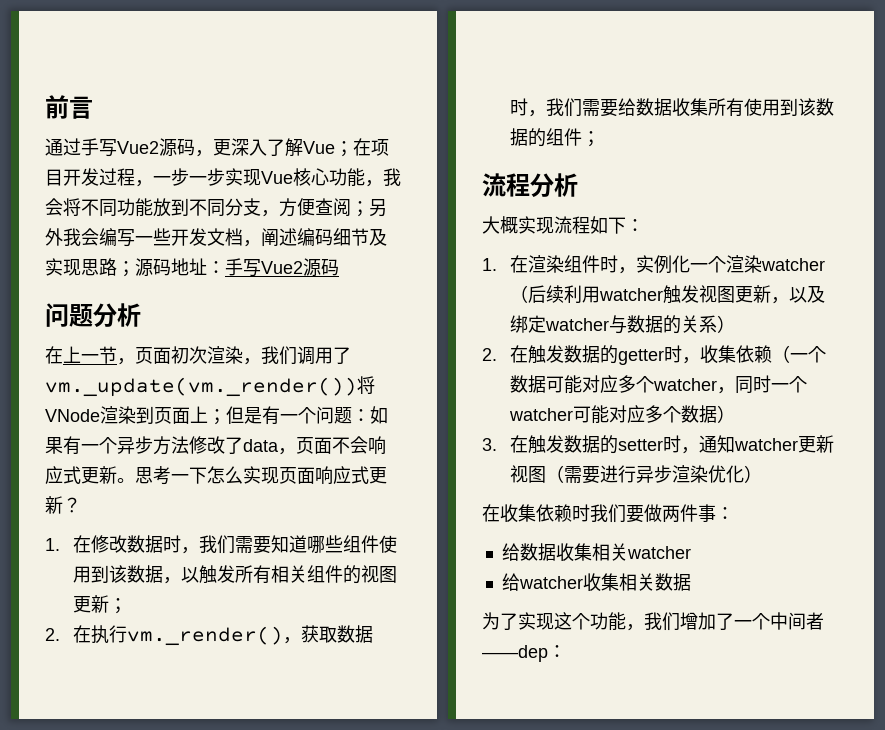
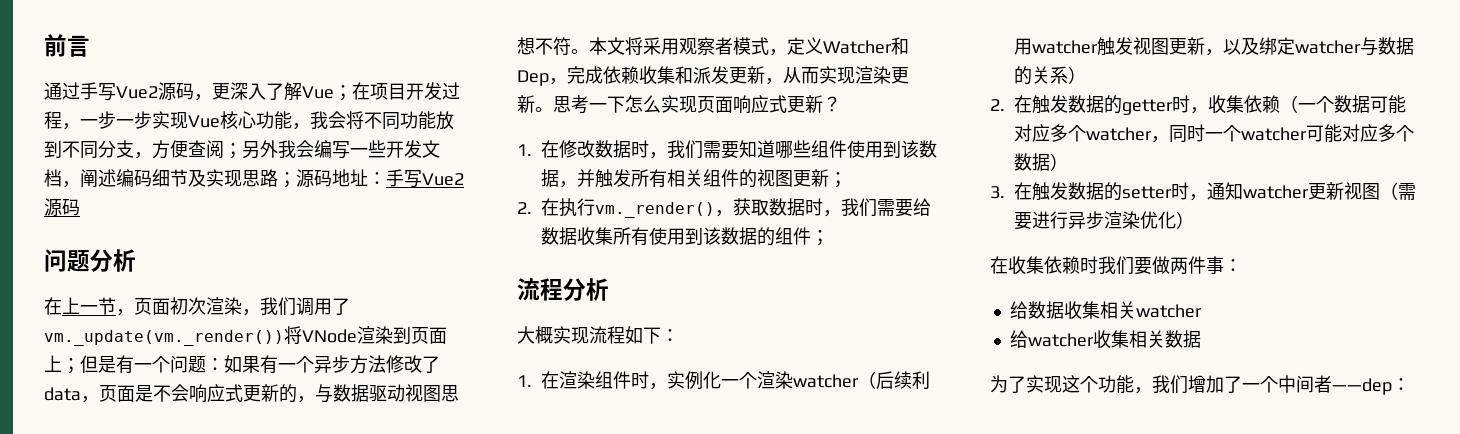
(332, 445) none -> [135,385,153,402] 是
(117, 475) none -> [279,384,459,403] [517,37,909,56] [517,66,909,86] [517,95,535,113] 的，与数据驱动视图思想不符。本文将采用观察者模式，定义Watcher和Dep，完成依赖收集和派发更新，从而实现渲染更新
[181,567,200,583] 以 -> [577,169,595,187] 并

